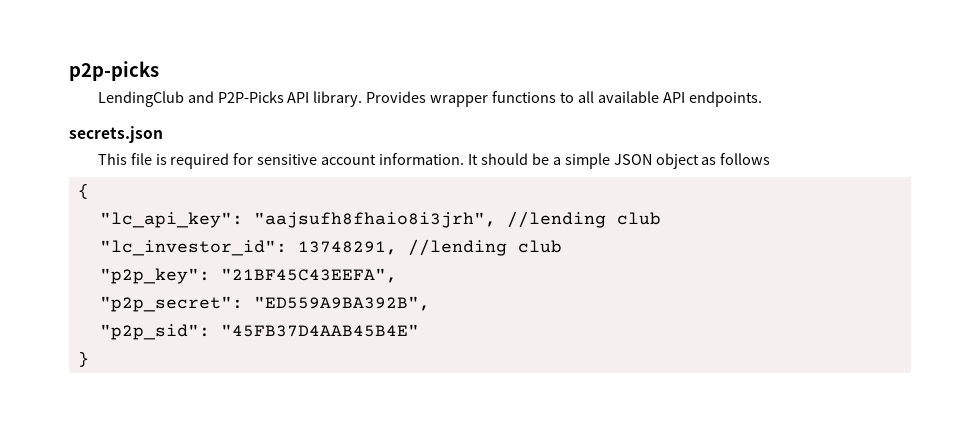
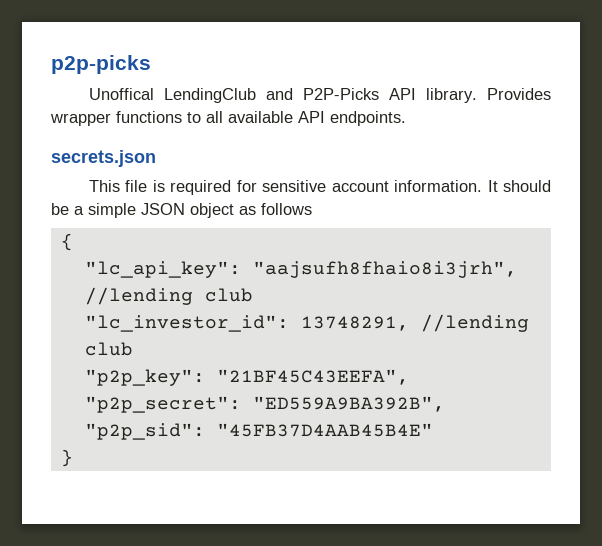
(159, 71) none -> [88,88,154,100] Unoffical

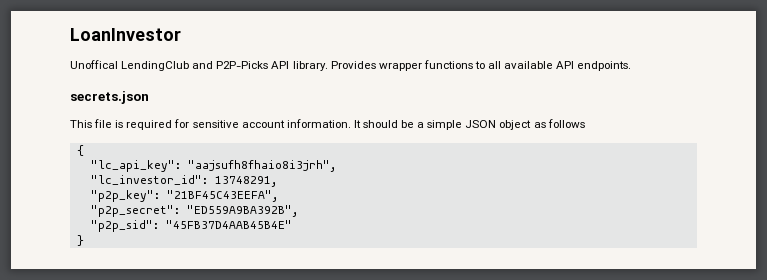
[51,55,151,74] p2p-picks -> [70,28,181,41] LoanInvestor
[84,287,253,305] //lending club -> (336, 166) none
[420,314,529,332] [84,342,133,356] //lending club -> (277, 181) none

